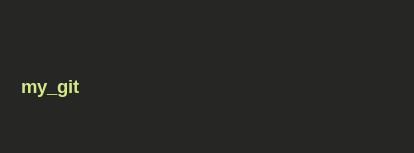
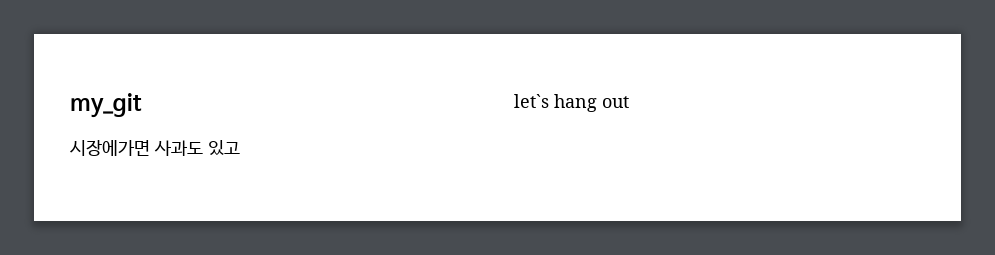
(79, 88) none -> [70,140,240,156] [514,94,629,112] // 시장에가면 사과도 있고 // let`s hang out

